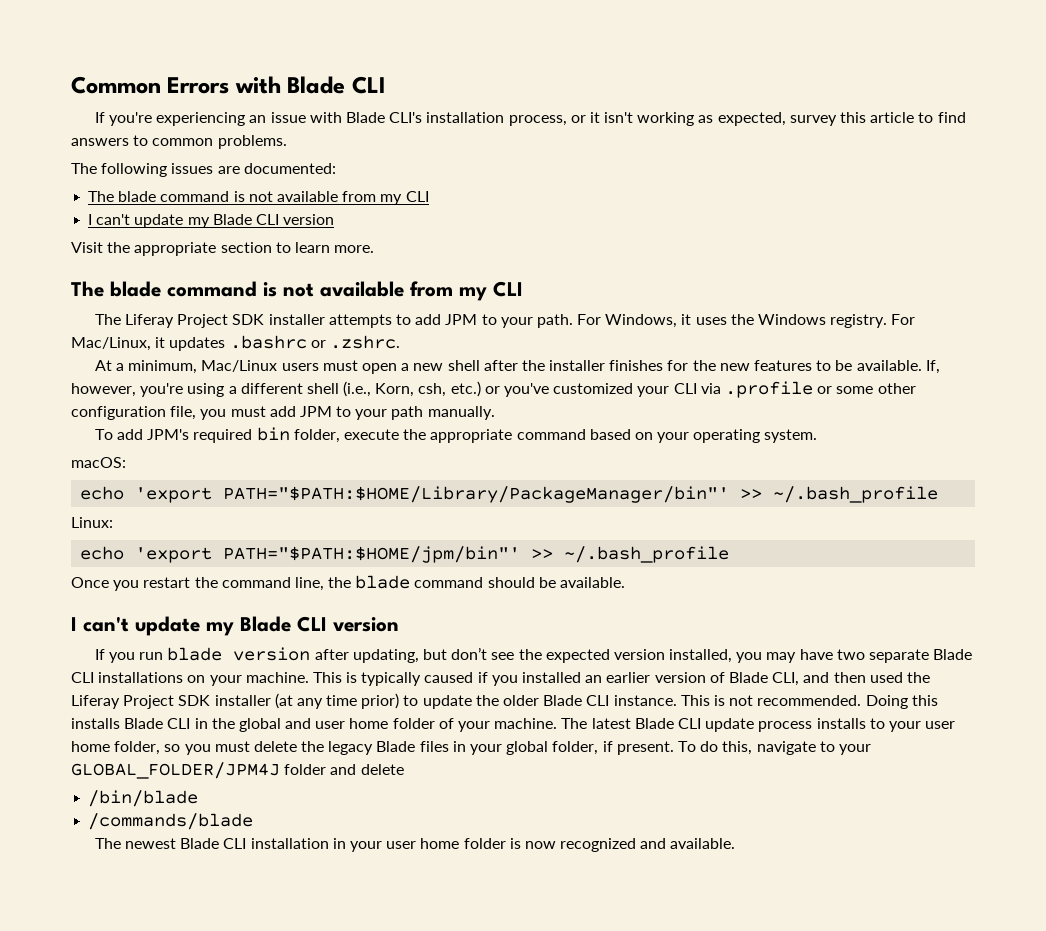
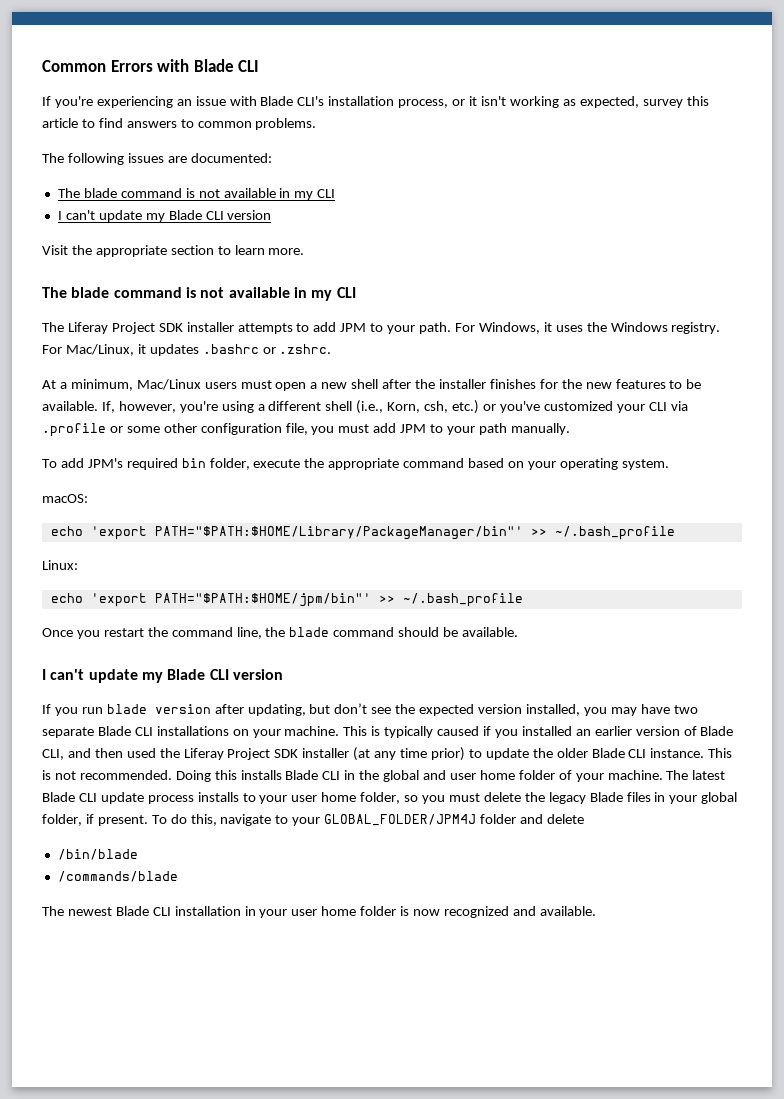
[342,191,377,202] from -> [279,188,291,198] in
[410,281,453,297] from -> [293,287,307,298] in

